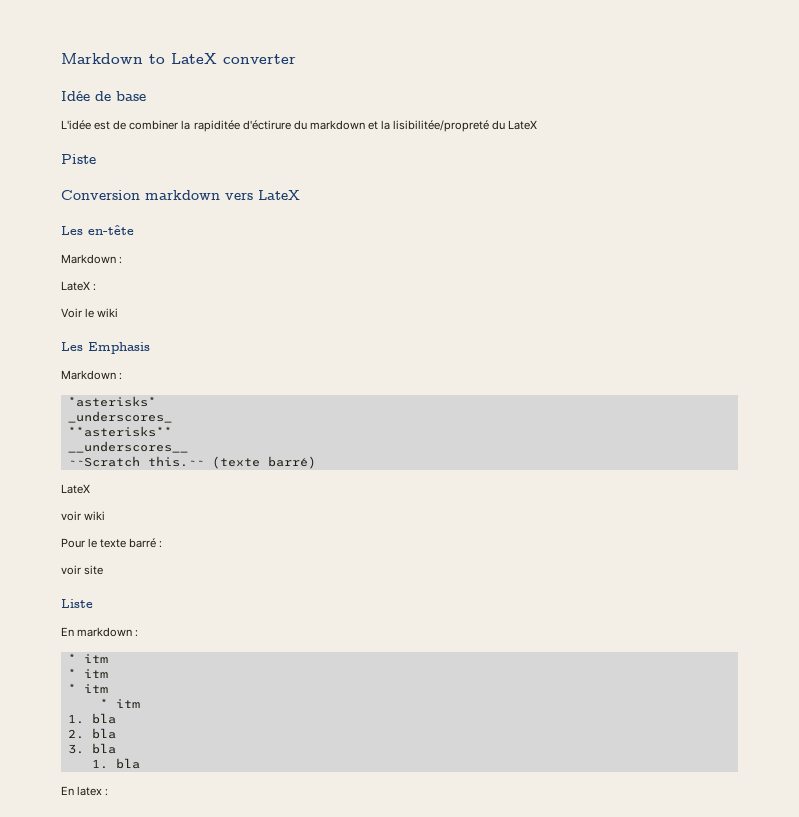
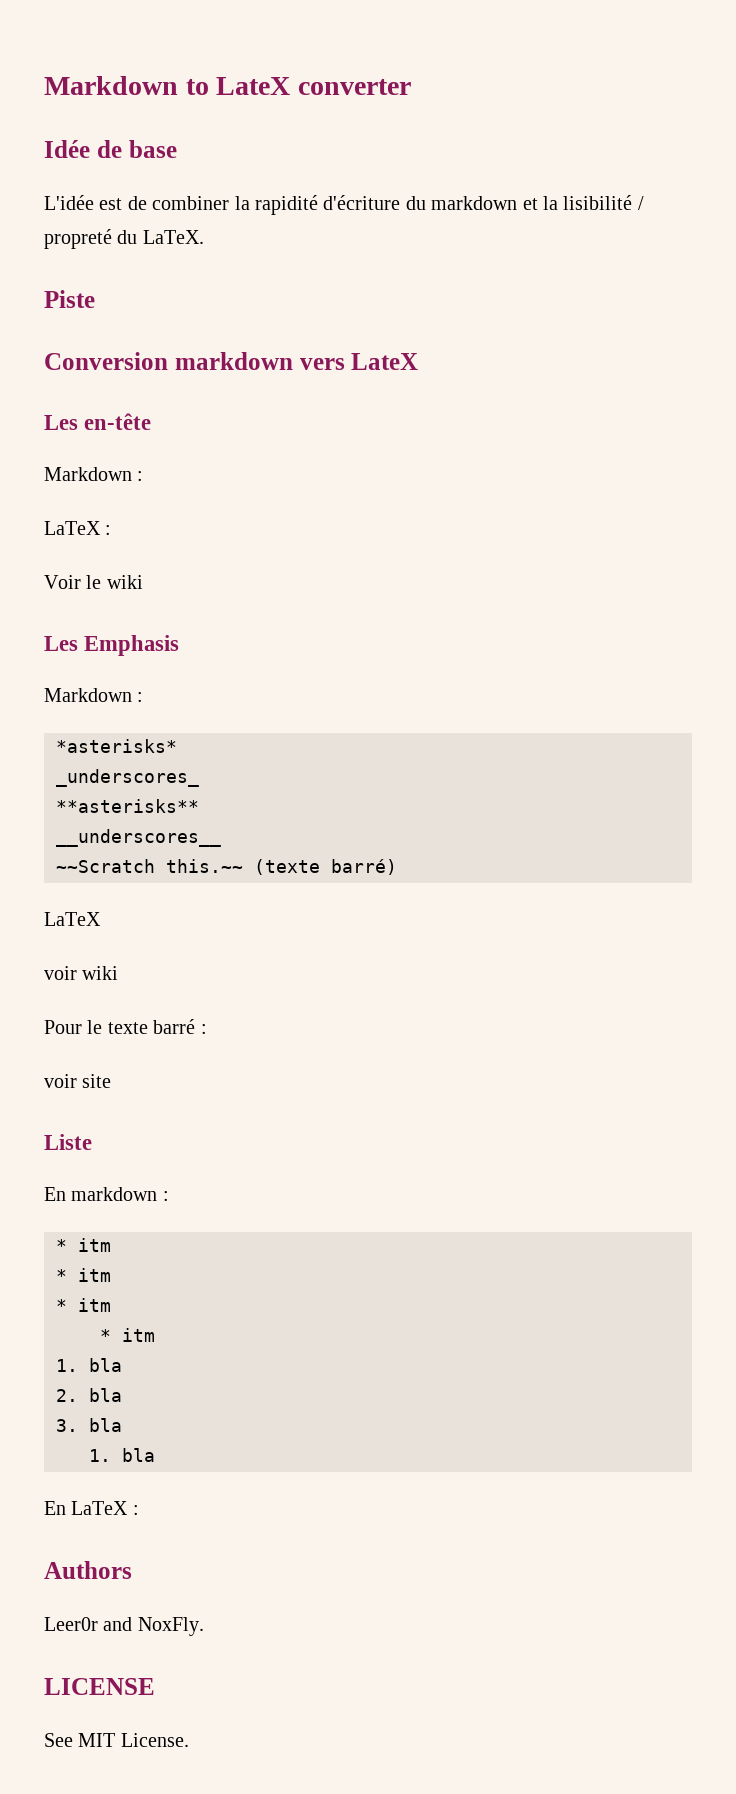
[193,120,291,132] rapiditée d'éctirure -> [255,195,401,215] rapidité d'écriture
[393,120,538,132] lisibilitée/propreté du LateX -> [563,195,644,210] [44,229,204,249] lisibilité / propreté du LaTeX.
[61,281,90,291] LateX -> [44,521,101,535] LaTeX
[61,484,90,494] LateX -> [44,912,101,926] LaTeX
[77,786,109,796] latex : -> [71,1501,139,1515] [44,1561,132,1579] [44,1617,204,1636] [44,1678,155,1695] [44,1733,189,1747] LaTeX : // Authors // Leer0r and NoxFly. // LICENSE // See MIT License.

